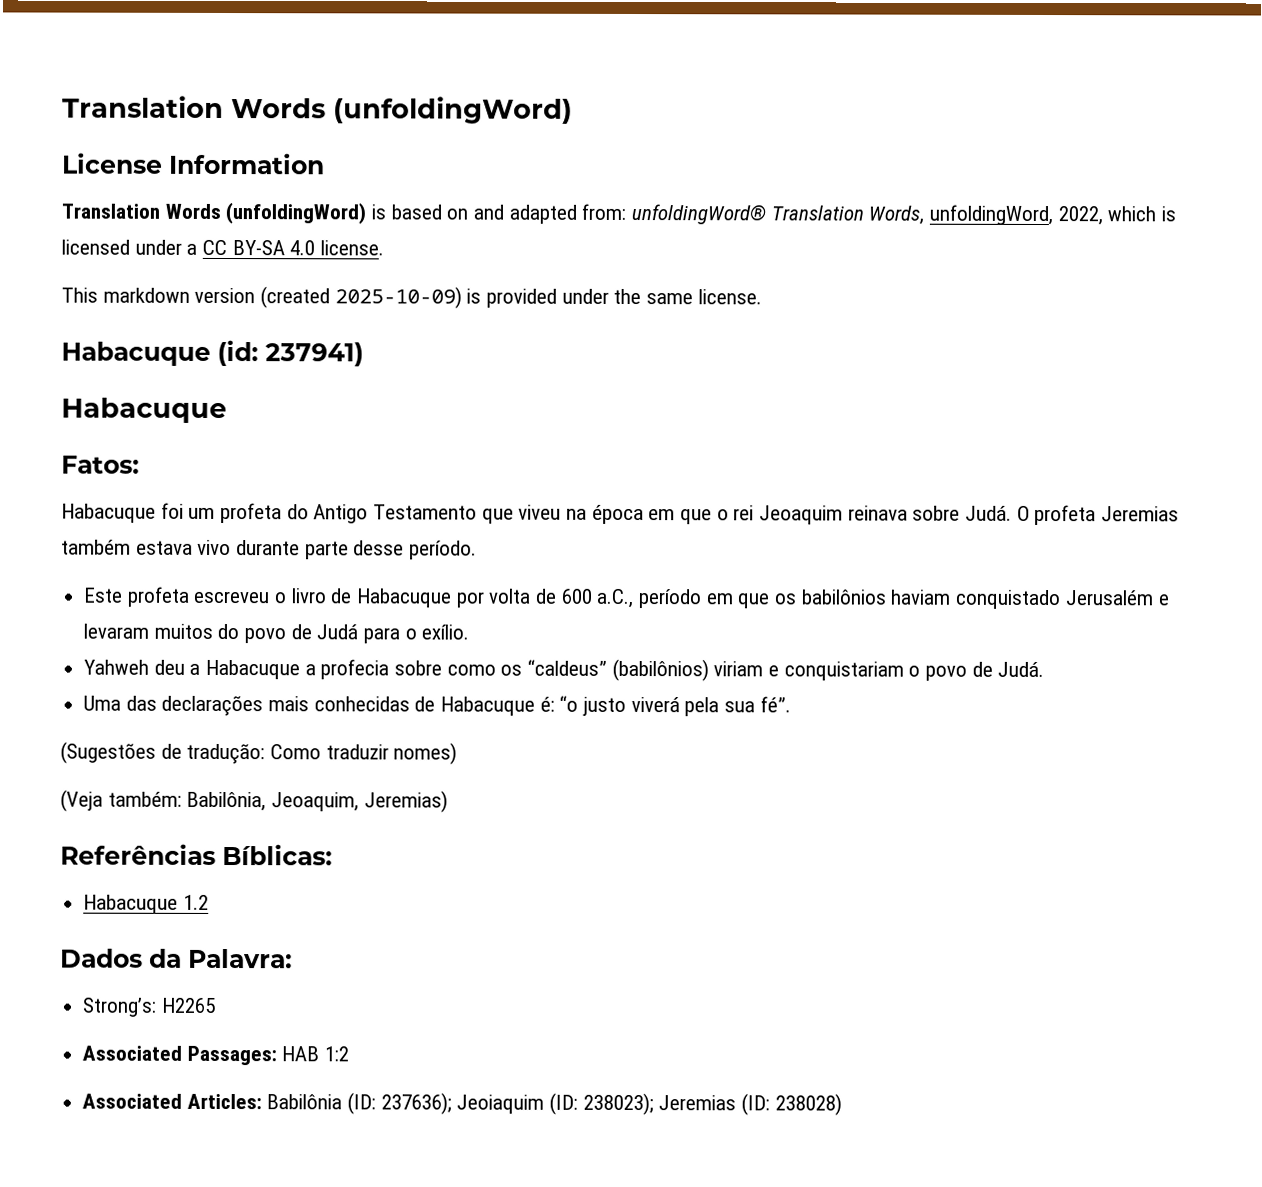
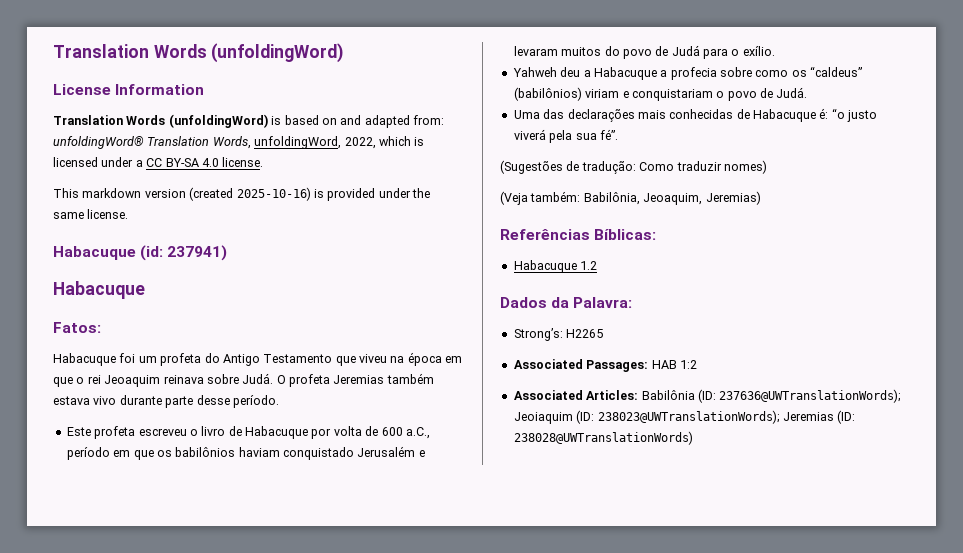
[334,286,462,309] 2025-10-09) -> [236,187,311,201] 2025-10-16)
[380,1092,452,1115] 237636); -> [719,389,902,403] 237636@UWTranslationWords);
[582,1092,654,1116] 238023); -> [597,410,780,424] 238023@UWTranslationWords);
[774,1093,842,1116] 238028) -> [513,431,693,445] 238028@UWTranslationWords)

